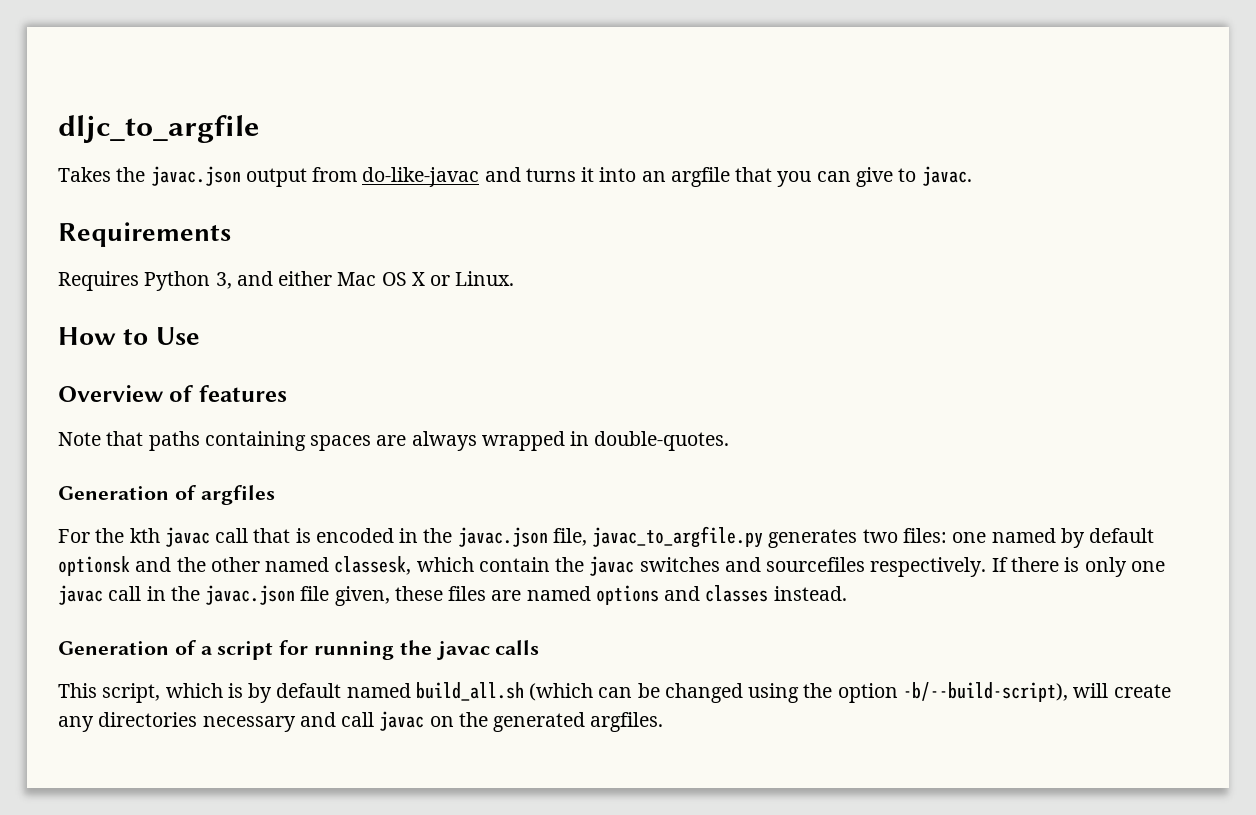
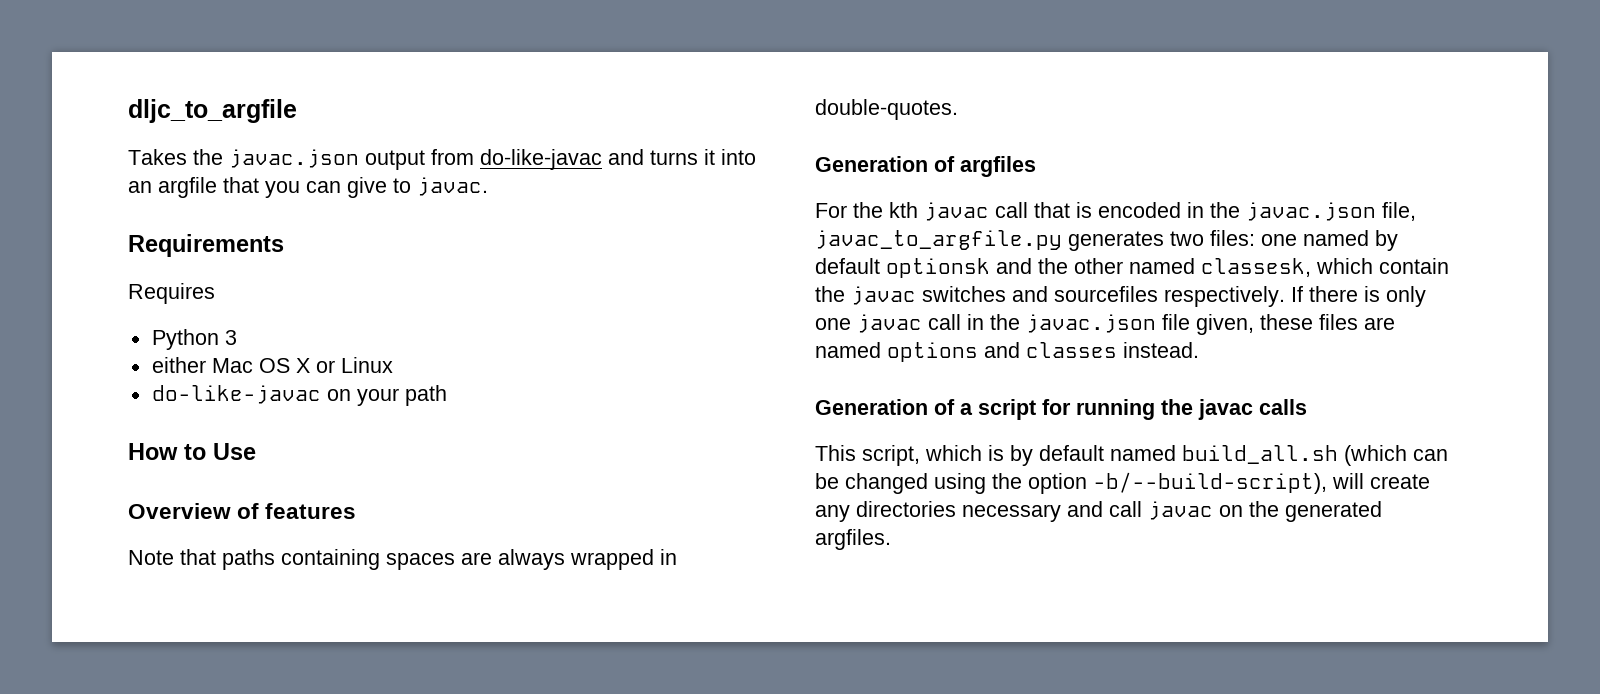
[144,271,273,291] Python 3, and -> [151,329,237,350] // Python 3 //
[455,271,515,286] Linux. -> [340,357,393,373] [151,385,447,406] Linux // do-like-javac on your path

